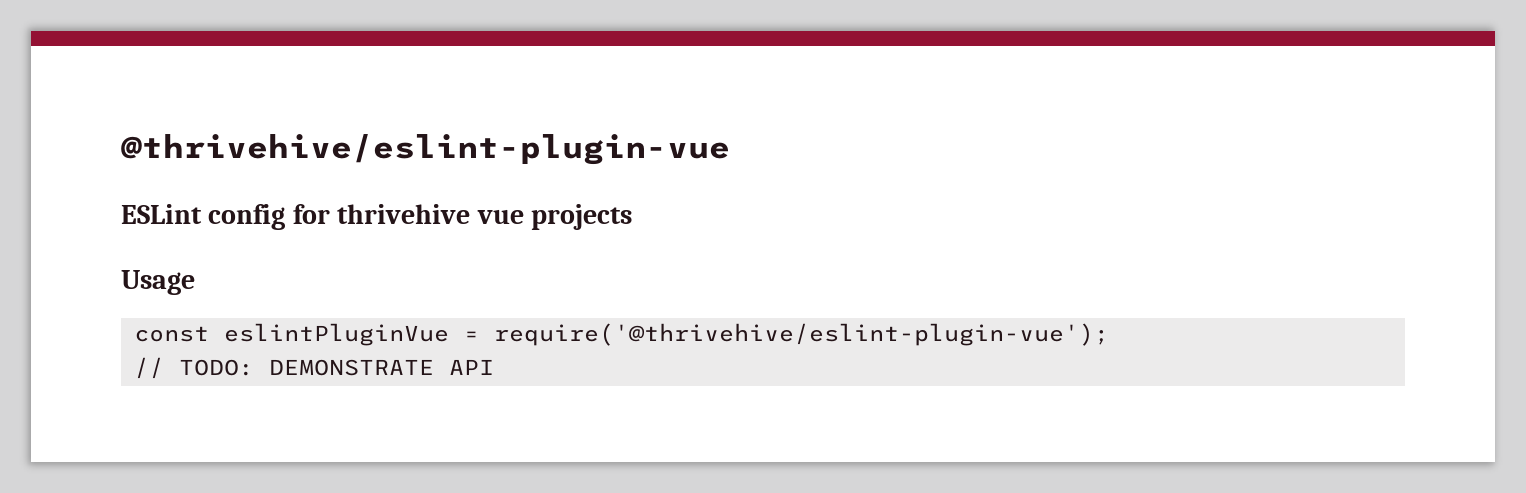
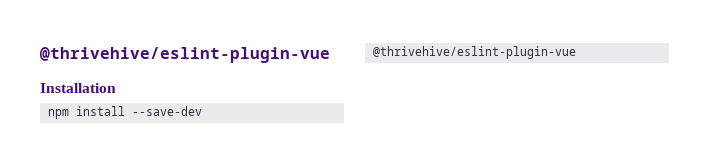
[121,204,633,230] [121,270,195,295] [134,323,1110,346] [134,357,495,379] ESLint config for thrivehive vue projects // Usage // const eslintPluginVue = require('@thrivehive/eslint-plugin-vue'); // // TODO: DEMONSTRATE API -> [40,83,116,93] [47,106,202,119] [372,46,576,59] Installation // npm install --save-dev @thrivehive/eslint-plugin-vue

